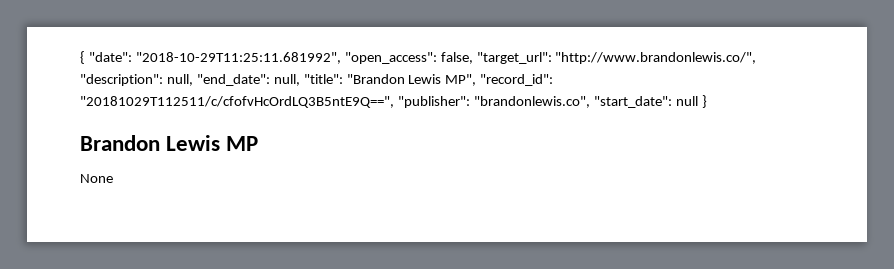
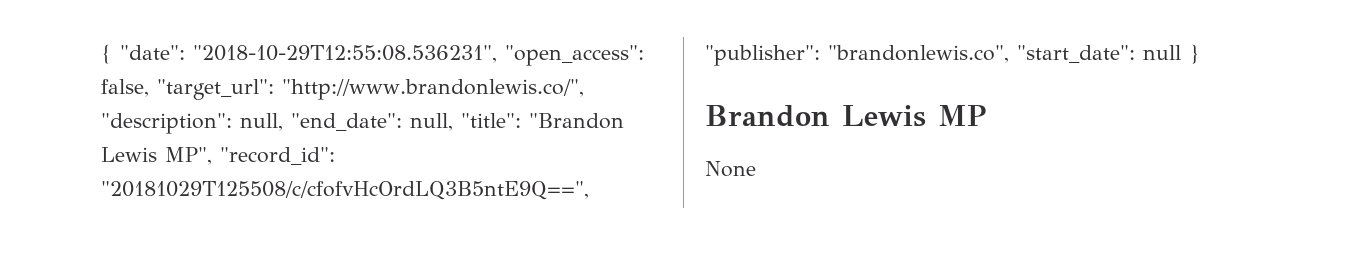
[135,52,341,64] "2018-10-29T11:25:11.681992", -> [193,45,497,63] "2018-10-29T12:55:08.536231",
[80,96,394,108] "20181029T112511/c/cfofvHcOrdLQ3B5ntE9Q==", -> [101,181,589,200] "20181029T125508/c/cfofvHcOrdLQ3B5ntE9Q==",

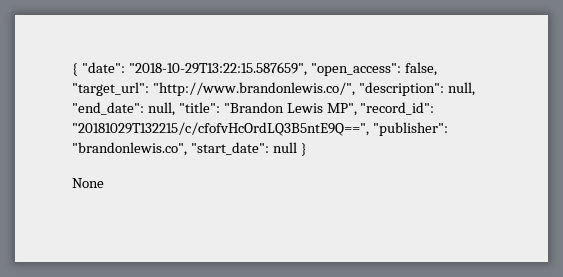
[193,45,497,63] "2018-10-29T12:55:08.536231", -> [128,62,307,76] "2018-10-29T13:22:15.587659",
[101,181,589,200] "20181029T125508/c/cfofvHcOrdLQ3B5ntE9Q==", -> [72,122,369,136] "20181029T132215/c/cfofvHcOrdLQ3B5ntE9Q==",
[705,105,986,127] // Brandon Lewis MP -> (307, 149) none

